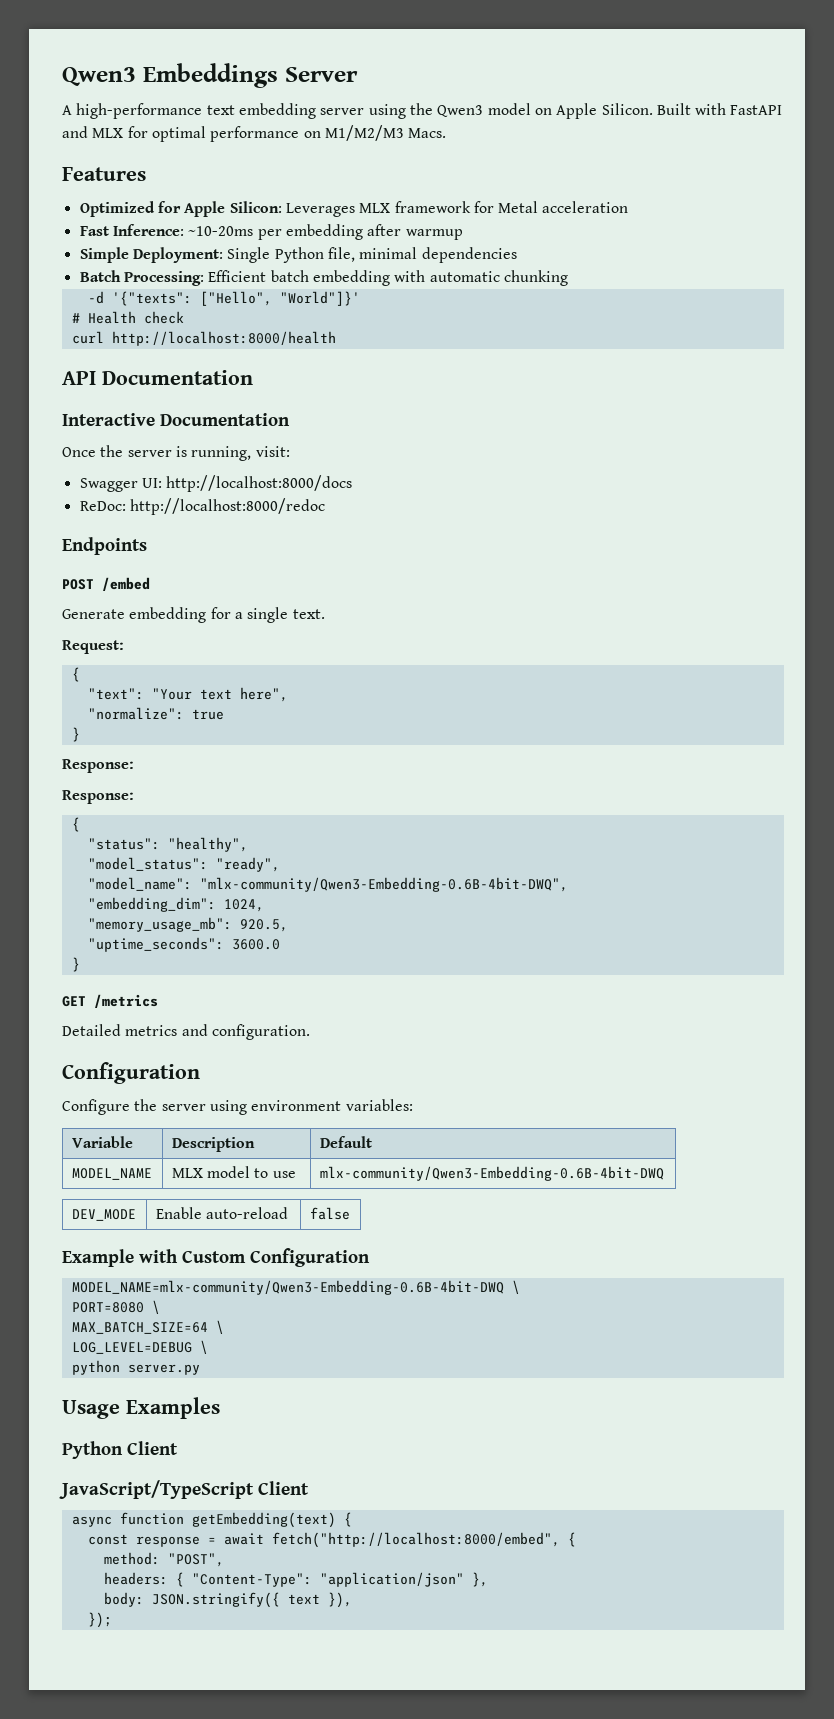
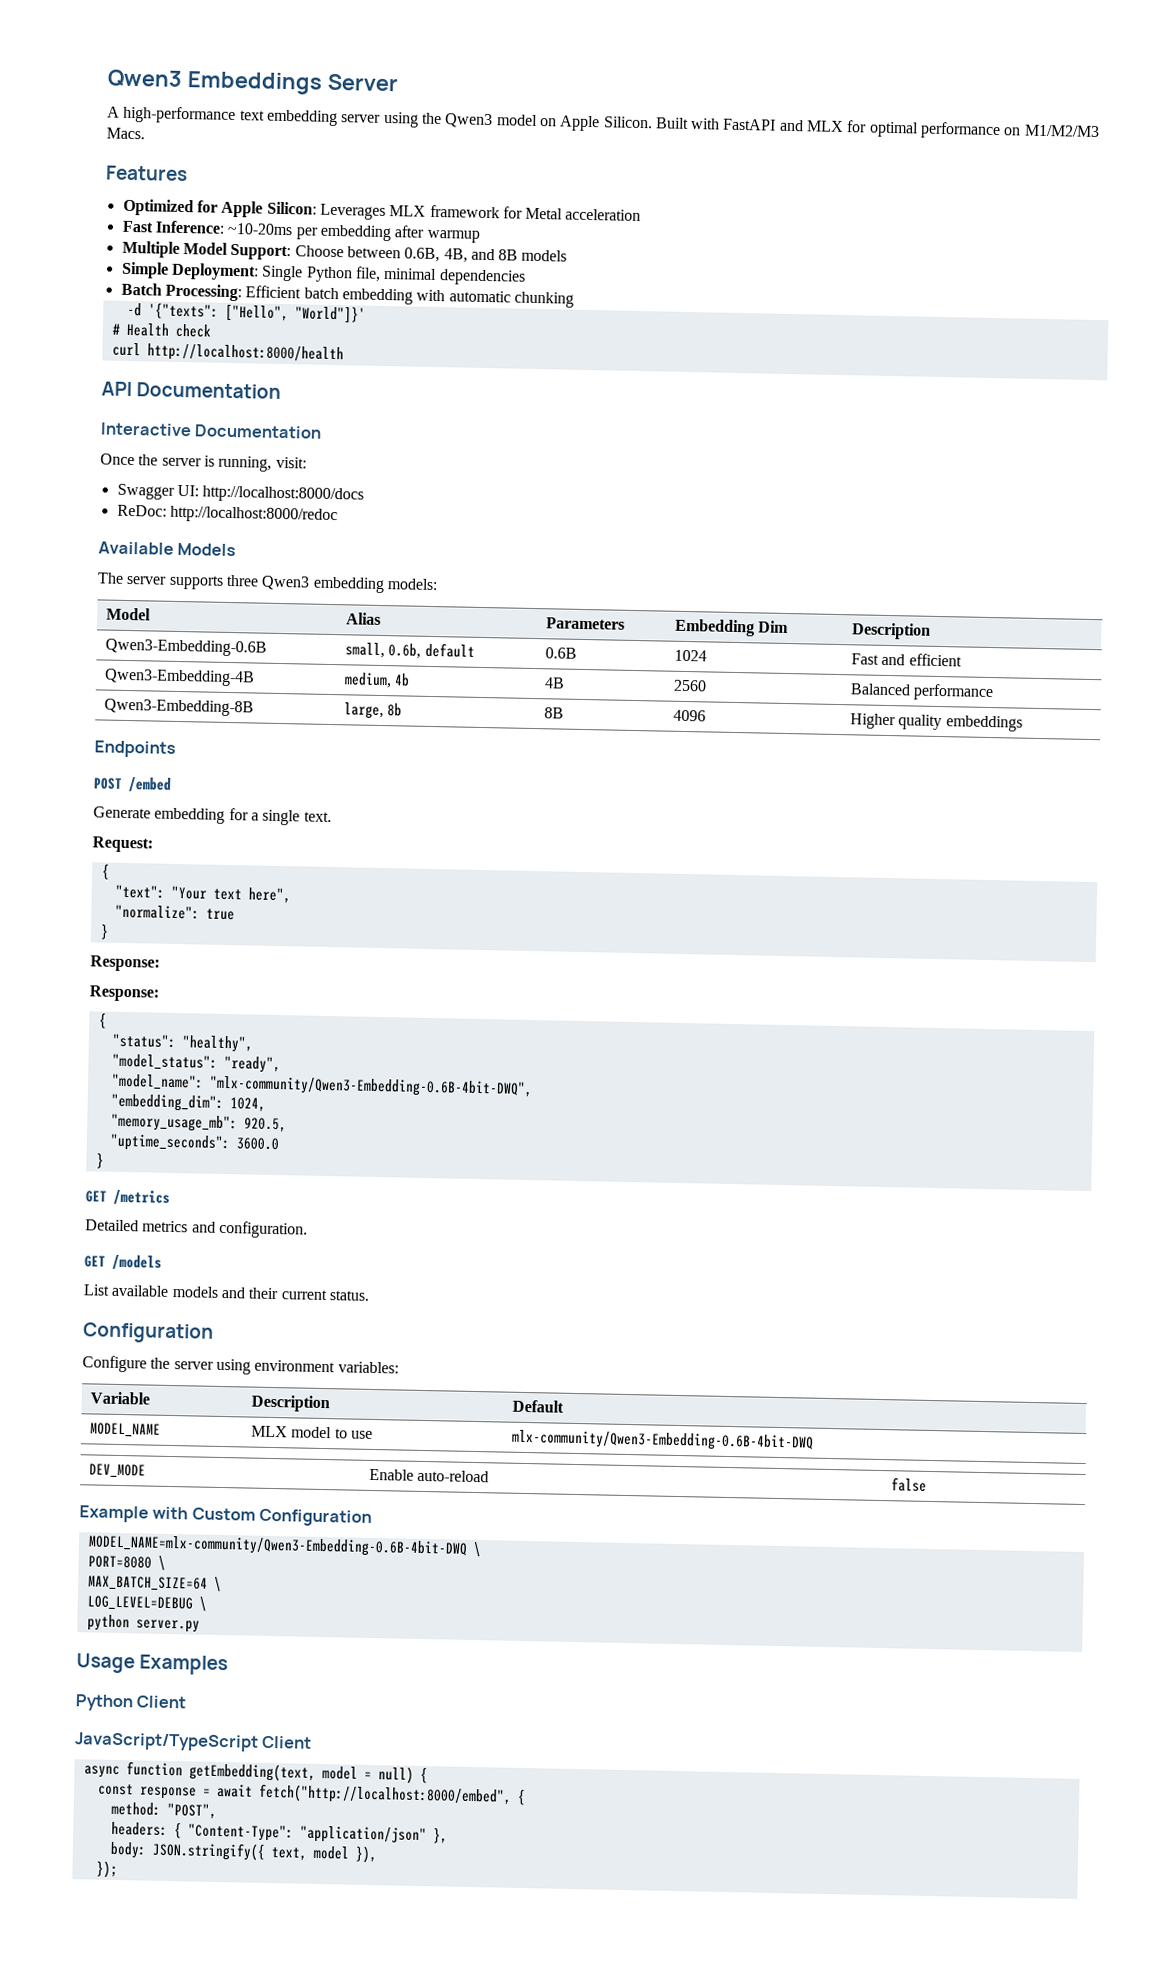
(463, 234) none -> [121,240,568,263] // Multiple Model Support: Choose between 0.6B, 4B, and 8B models
(325, 506) none -> [98,541,237,557] [97,572,438,594] [105,607,151,621] [345,612,381,625] [545,617,625,630] [674,618,790,637] [850,622,931,640] [104,638,267,657] [344,642,475,659] [544,647,577,659] [673,649,707,662] [850,653,962,667] [103,668,255,687] [343,672,411,689] [543,677,565,689] [672,679,707,692] [849,683,995,702] [103,698,254,717] [343,702,403,720] [543,707,564,719] [672,709,706,722] [849,713,1023,732] // Available Models // The server supports three Qwen3 embedding models: // Model | Alias | Parameters | Embedding Dim | Description // Qwen3-Embedding-0.6B | small, 0.6b, default | 0.6B | 1024 | Fast and efficient // Qwen3-Embedding-4B | medium, 4b | 4B | 2560 | Balanced performance // Qwen3-Embedding-8B | large, 8b | 8B | 4096 | Higher quality embeddings
(310, 1032) none -> [84,1254,162,1271] [83,1284,370,1301] // GET /models // List available models and their current status.
[191,1512,336,1528] getEmbedding(text) -> [188,1762,414,1784] getEmbedding(text, model = null)
[287,1594,320,1605] text -> [270,1845,350,1861] text, model

